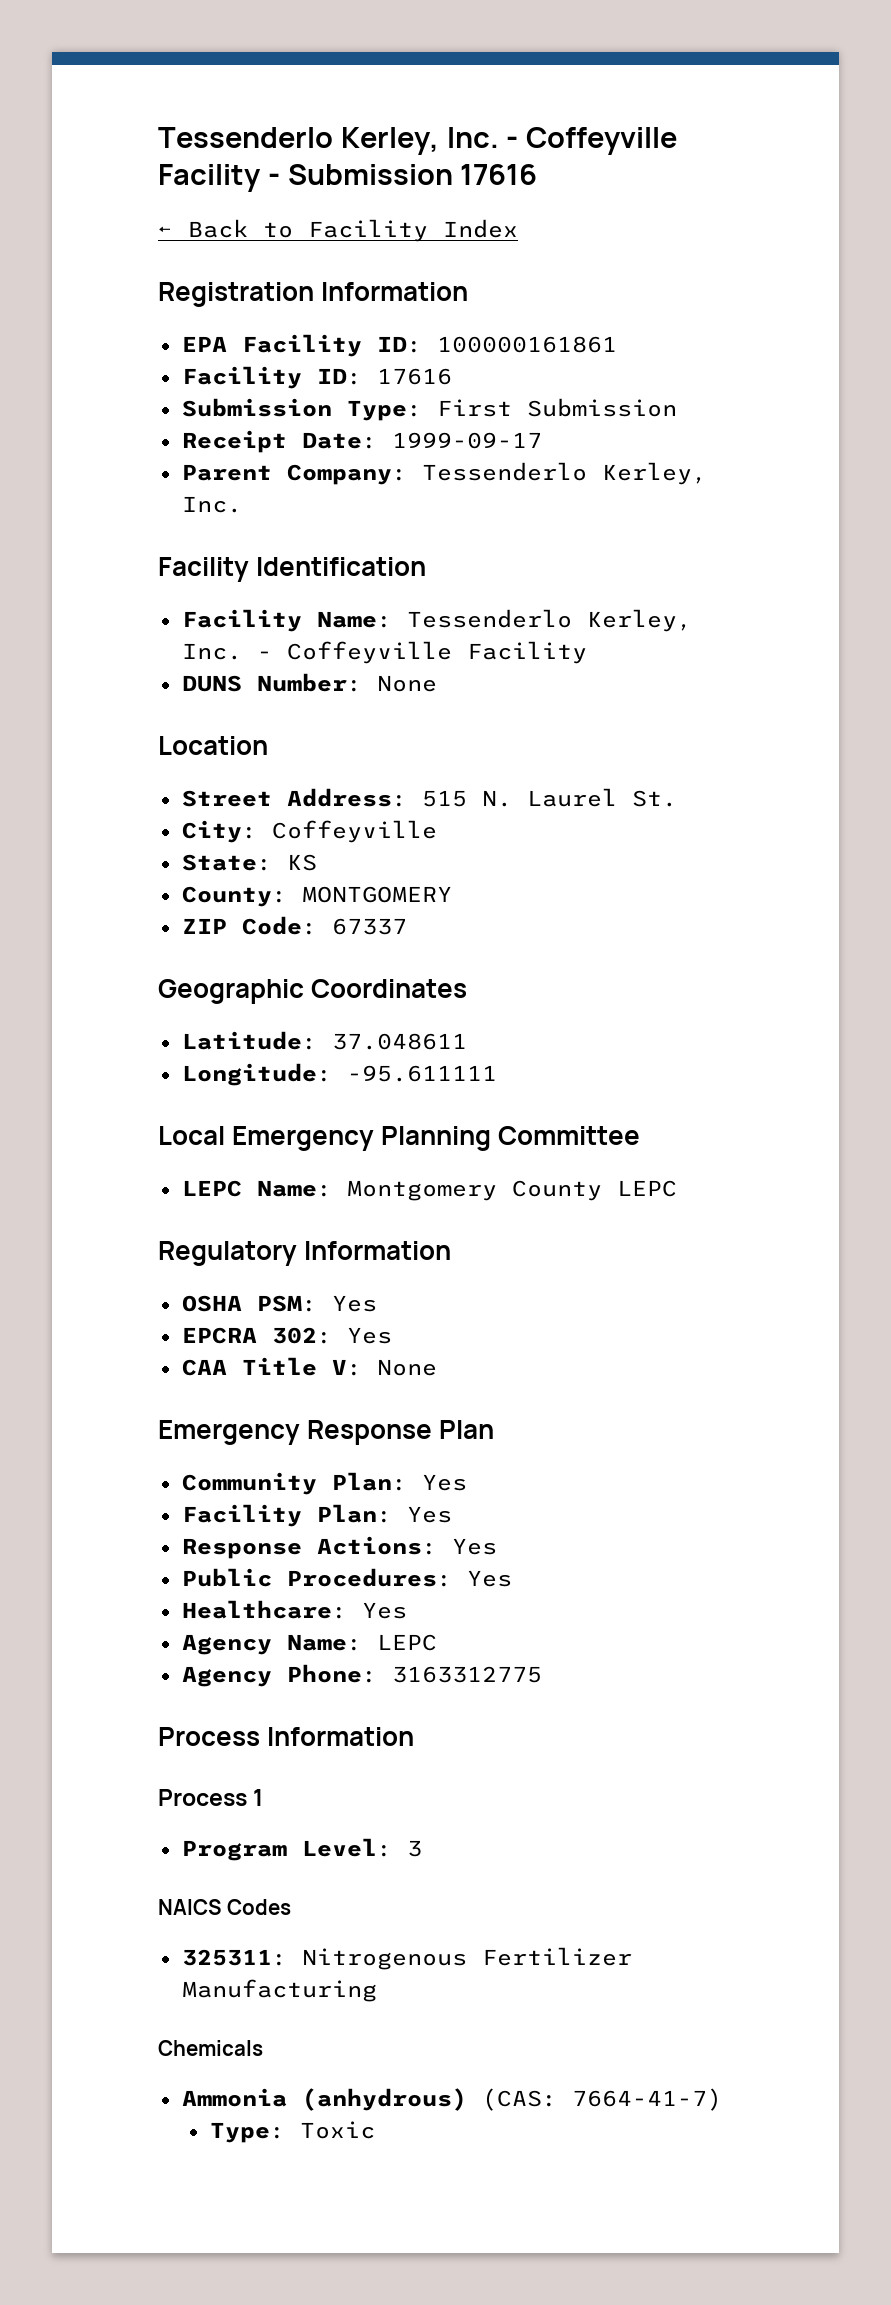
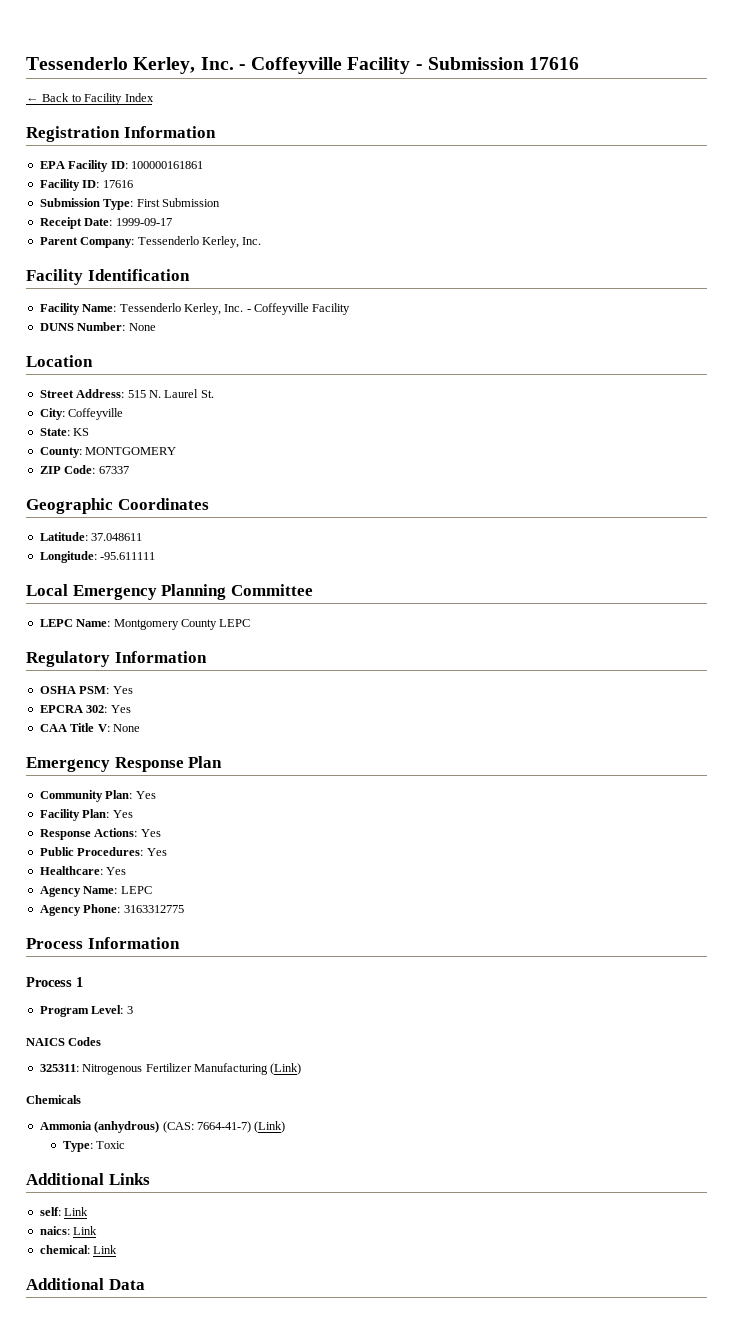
(377, 1990) none -> [270,1063,302,1075] (Link)
(722, 2099) none -> [254,1121,286,1133] (Link)
(375, 2130) none -> [26,1173,150,1185] [39,1207,89,1216] [39,1226,98,1235] [39,1245,118,1254] [26,1278,145,1290] // Additional Links // self: Link // naics: Link // chemical: Link // Additional Data

